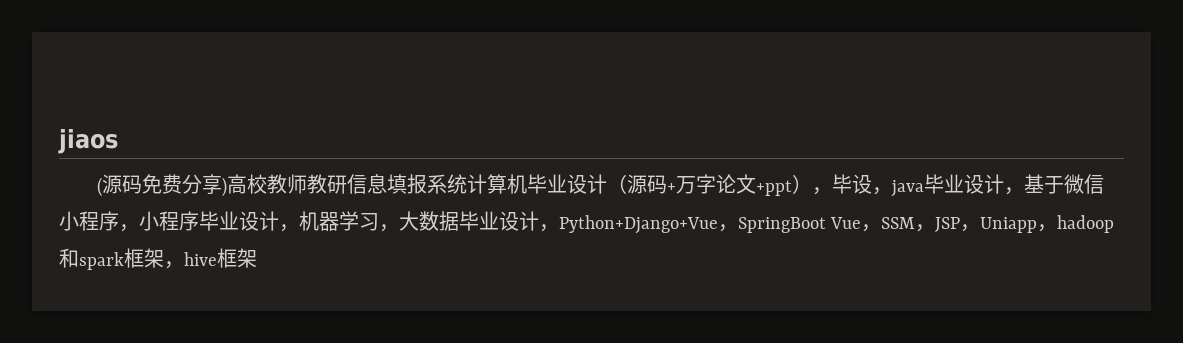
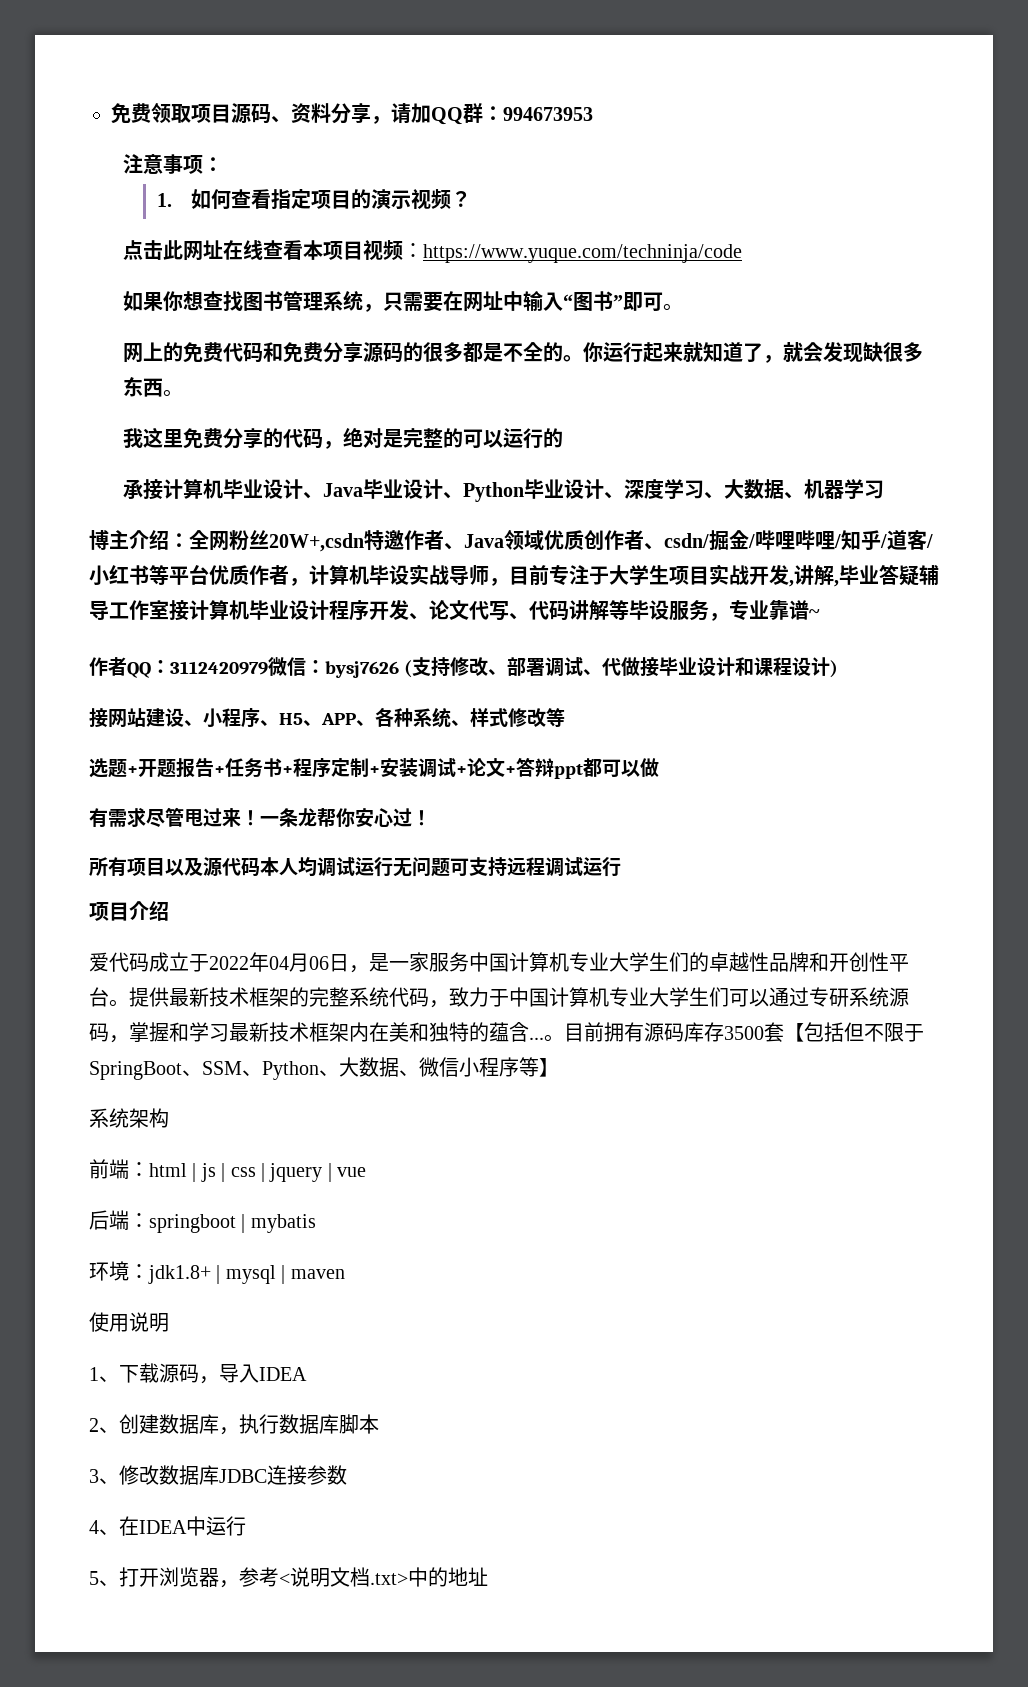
[58,129,118,154] [97,174,1105,197] [59,211,1115,234] [59,248,257,270] jiaos // (源码免费分享)高校教师教研信息填报系统计算机毕业设计（源码+万字论文+ppt），毕设，java毕业设计，基于微信小程序，小程序毕业设计，机器学习，大数据毕业设计，Python+Django+Vue，SpringBoot Vue，SSM，JSP，Uniapp，hadoop和spark框架，hive框架 -> [111,103,593,125] [123,154,224,174] [157,189,472,210] [123,240,743,263] [123,290,684,312] [123,342,924,363] [123,376,184,397] [123,427,564,449] [123,479,885,502] [89,530,933,552] [89,564,939,587] [89,600,820,621] [89,657,839,678] [89,707,565,728] [89,757,659,779] [89,807,431,828] [89,857,621,877] [89,901,169,921] [89,952,909,973] [89,987,909,1008] [89,1022,924,1043] [89,1057,559,1080] [89,1108,169,1128] [89,1159,367,1182] [89,1210,316,1233] [89,1261,345,1284] [89,1312,169,1332] [89,1363,307,1384] [89,1414,379,1435] [89,1465,347,1485] [89,1516,246,1536] [89,1567,488,1588] 免费领取项目源码、资料分享，请加QQ群：994673953 // 注意事项： // 1.如何查看指定项目的演示视频？ // 点击此网址在线查看本项目视频：https://www.yuque.com/techninja/code // 如果你想查找图书管理系统，只需要在网址中输入“图书”即可。 // 网上的免费代码和免费分享源码的很多都是不全的。你运行起来就知道了，就会发现缺很多东西。 // 我这里免费分享的代码，绝对是完整的可以运行的 // 承接计算机毕业设计、Java毕业设计、Python毕业设计、深度学习、大数据、机器学习 // 博主介绍：全网粉丝20W+,csdn特邀作者、Java领域优质创作者、csdn/掘金/哔哩哔哩/知乎/道客/小红书等平台优质作者，计算机毕设实战导师，目前专注于大学生项目实战开发,讲解,毕业答疑辅导工作室接计算机毕业设计程序开发、论文代写、代码讲解等毕设服务，专业靠谱~ // 作者QQ：3112420979微信：bysj7626 (支持修改、部署调试、代做接毕业设计和课程设计) // 接网站建设、小程序、H5、APP、各种系统、样式修改等 // 选题+开题报告+任务书+程序定制+安装调试+论文+答辩ppt都可以做 // 有需求尽管甩过来！一条龙帮你安心过！ // 所有项目以及源代码本人均调试运行无问题可支持远程调试运行 // 项目介绍 // 爱代码成立于2022年04月06日，是一家服务中国计算机专业大学生们的卓越性品牌和开创性平台。提供最新技术框架的完整系统代码，致力于中国计算机专业大学生们可以通过专研系统源码，掌握和学习最新技术框架内在美和独特的蕴含...。目前拥有源码库存3500套【包括但不限于SpringBoot、SSM、Python、大数据、微信小程序等】 // 系统架构 // 前端：html | js | css | jquery | vue // 后端：springboot | mybatis // 环境：jdk1.8+ | mysql | maven // 使用说明 // 1、下载源码，导入IDEA // 2、创建数据库，执行数据库脚本 // 3、修改数据库JDBC连接参数 // 4、在IDEA中运行 // 5、打开浏览器，参考<说明文档.txt>中的地址

